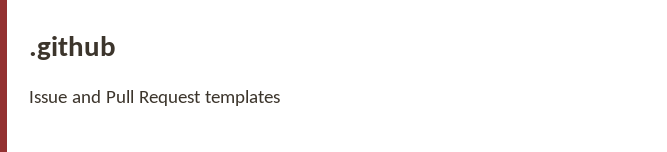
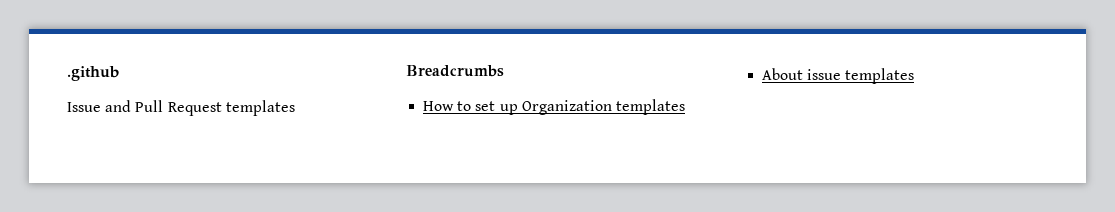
(280, 98) none -> [406,65,504,77] [423,99,685,115] [762,68,915,84] // Breadcrumbs // How to set up Organization templates // About issue templates

